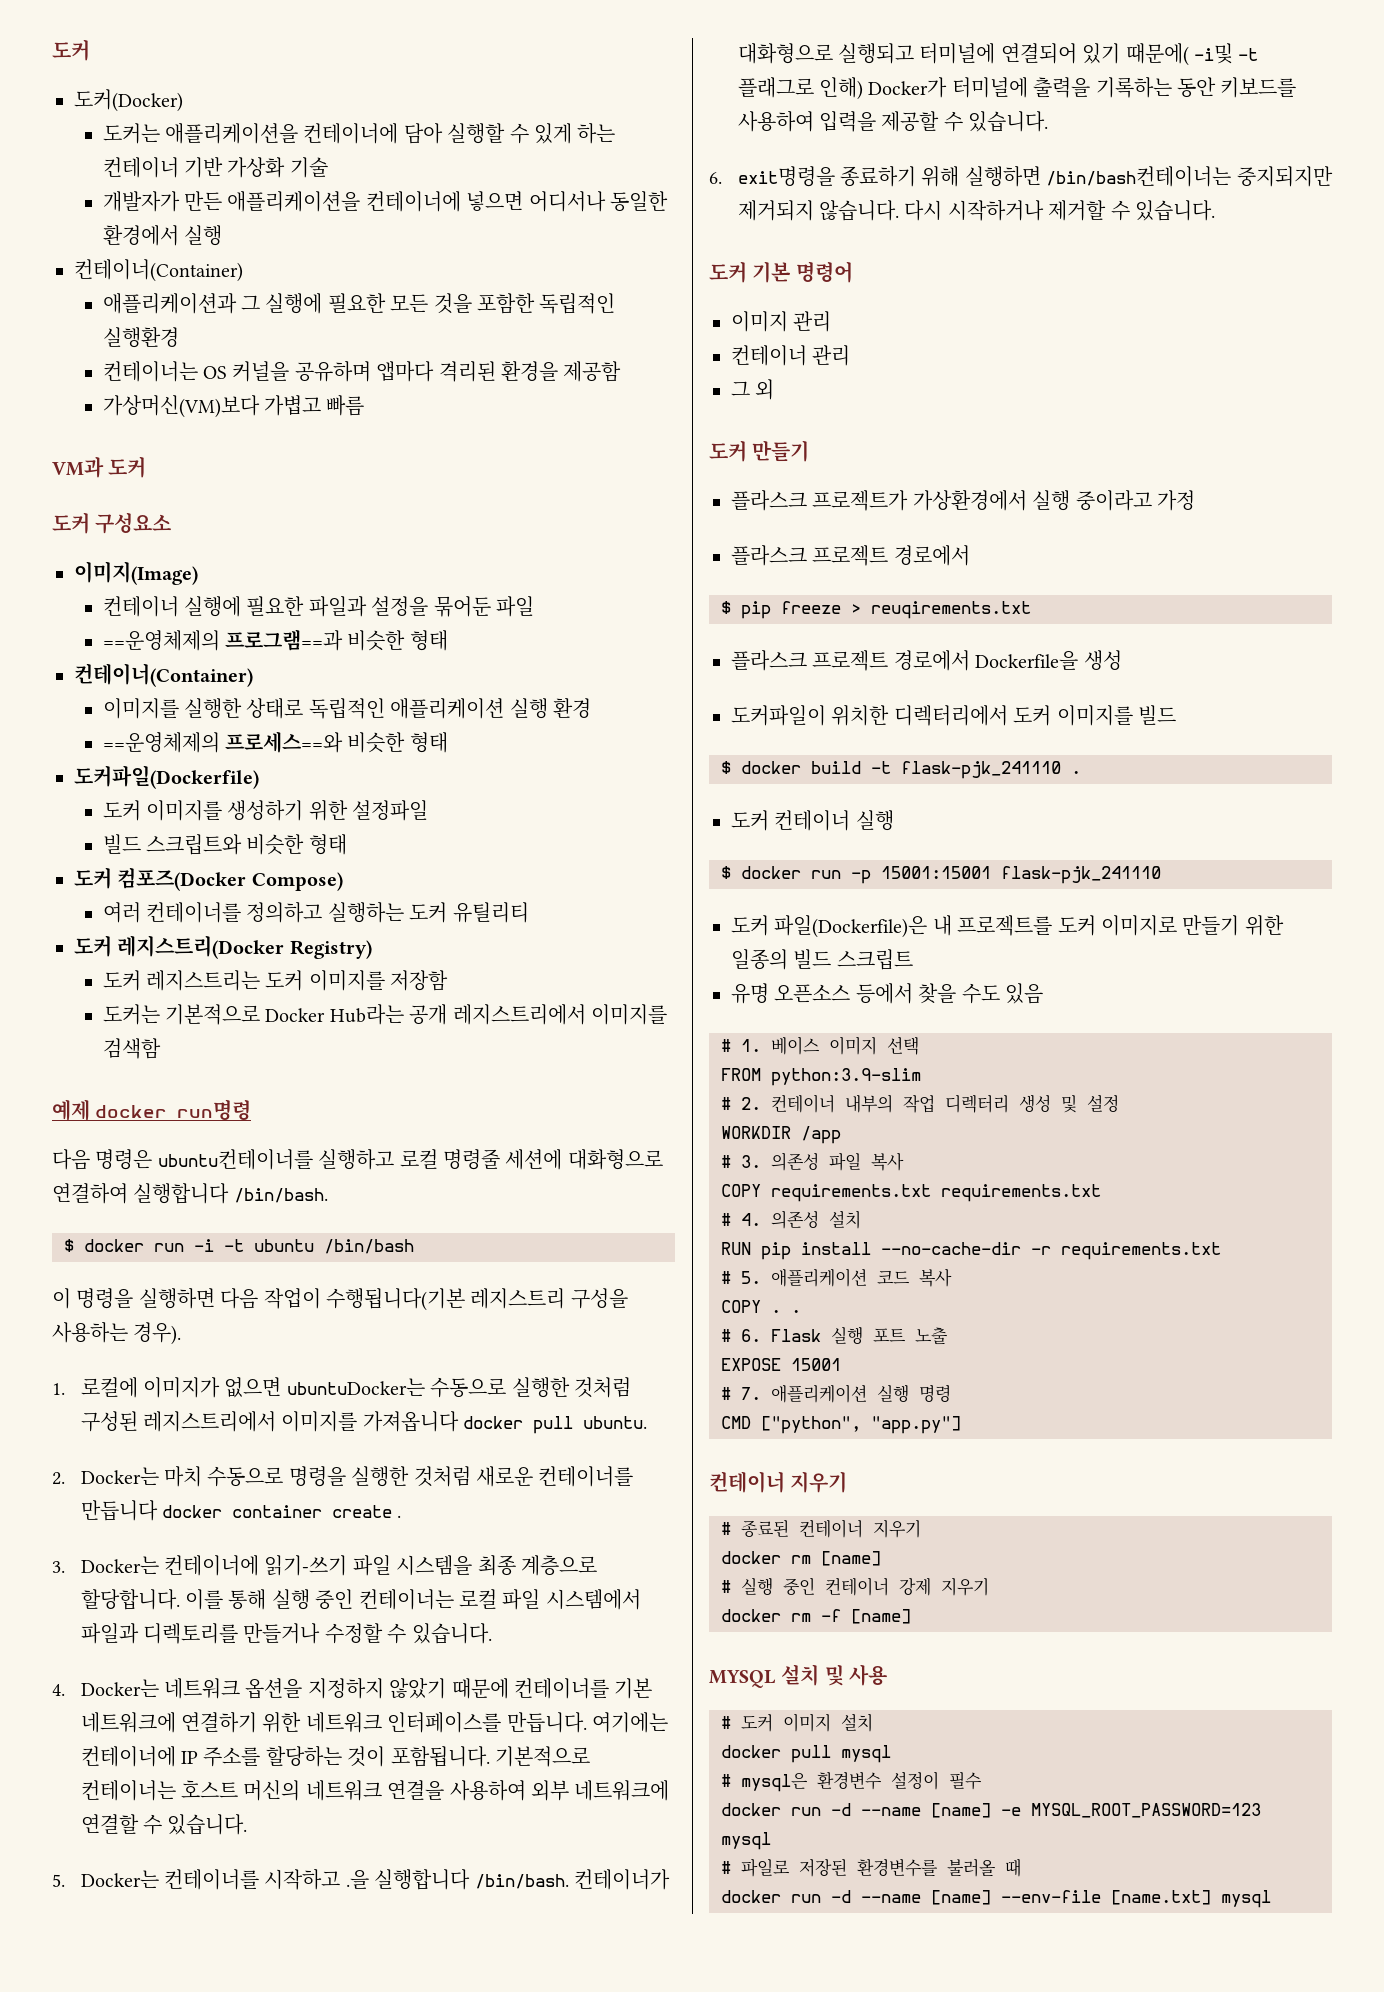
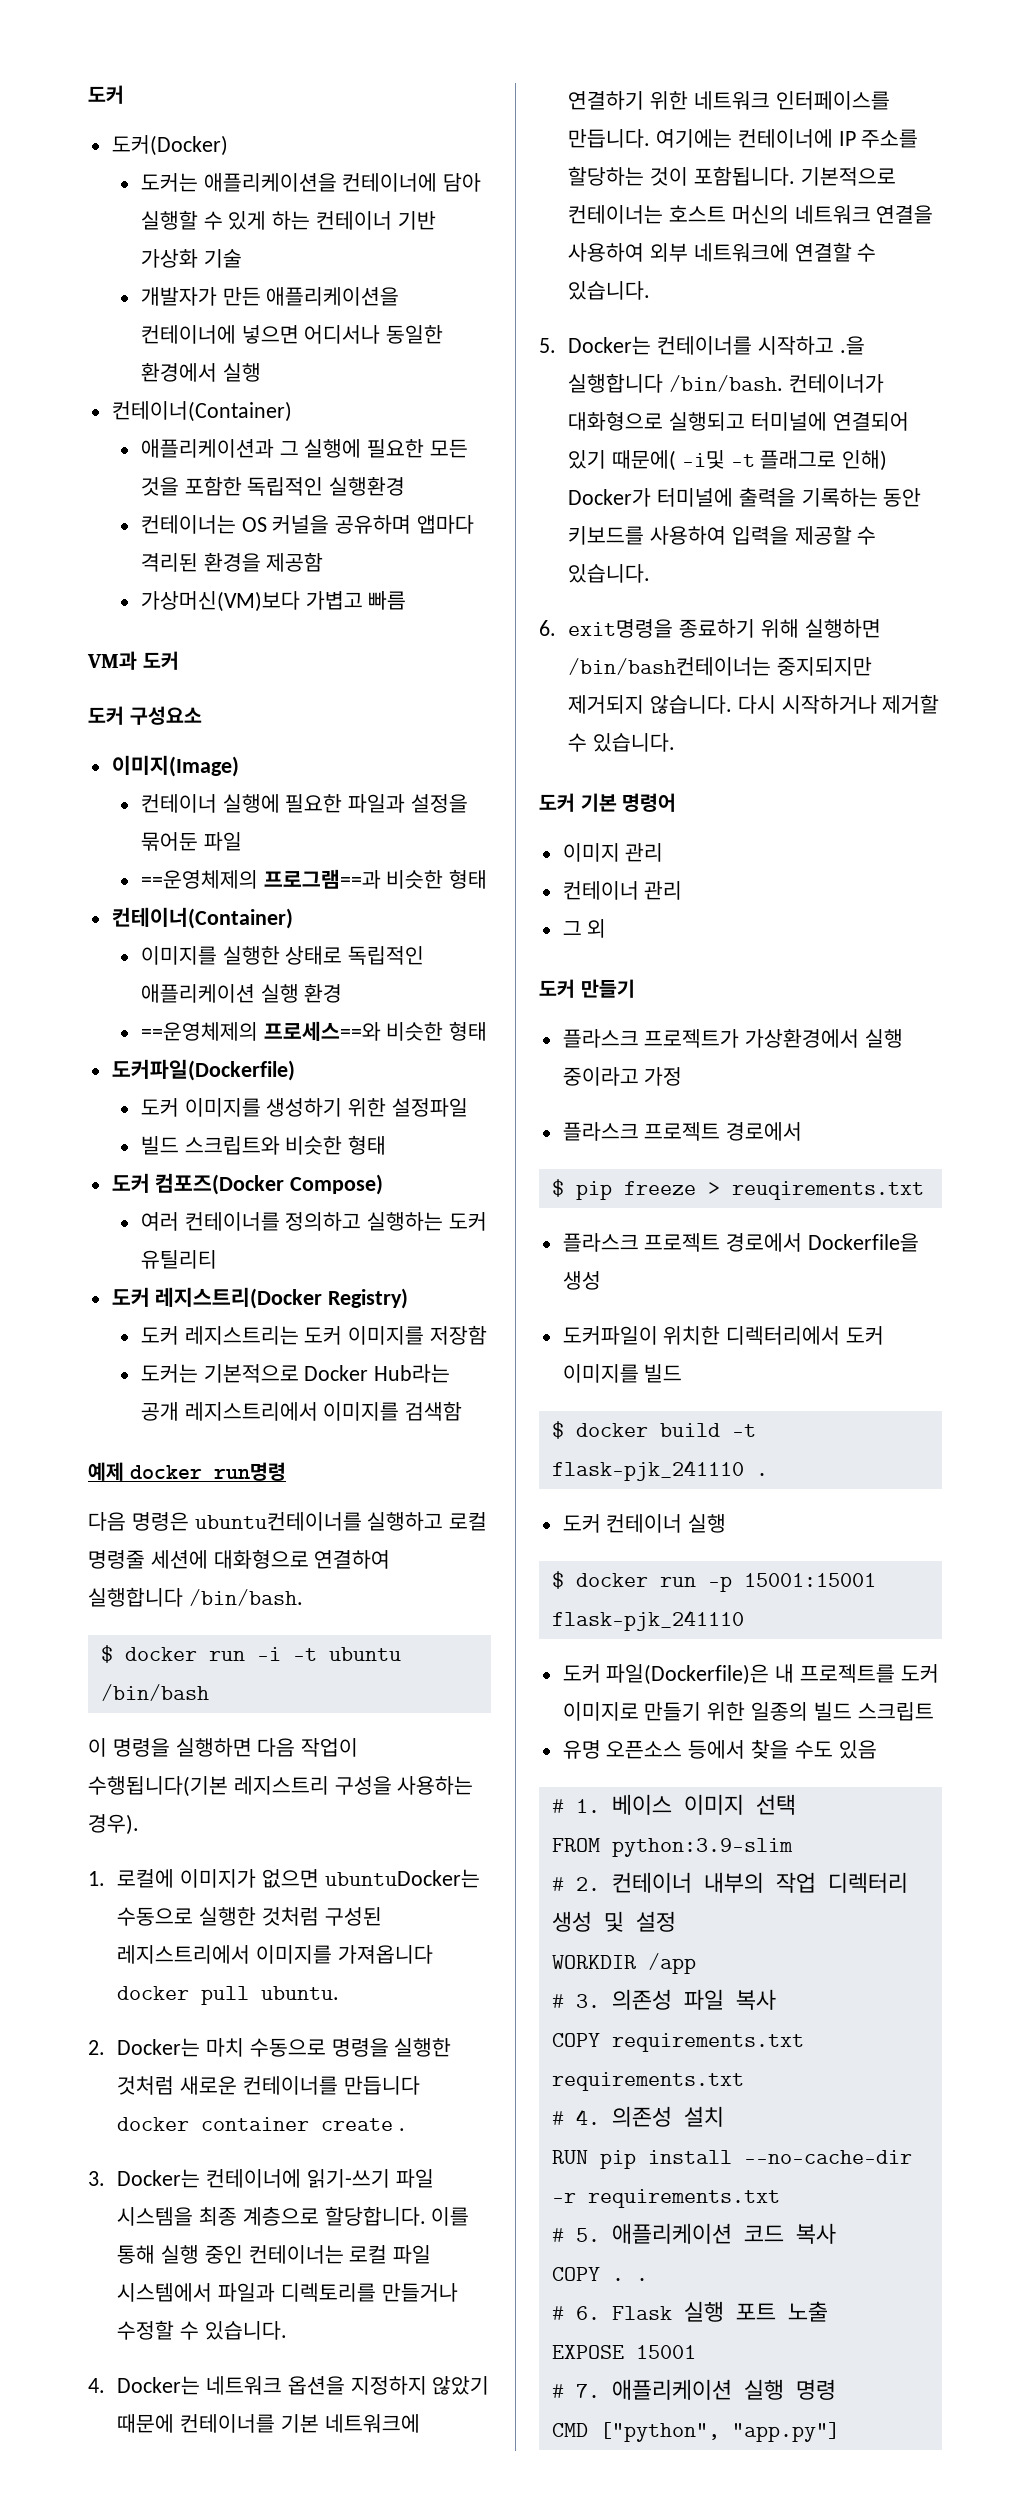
[709,1471,848,1493] [721,1519,921,1538] [721,1551,881,1566] [721,1577,989,1596] [721,1609,911,1624] [709,1664,888,1688] [721,1713,873,1732] [721,1745,891,1763] [721,1771,982,1792] [721,1803,1261,1818] [721,1832,771,1850] [721,1858,1021,1877] [721,1890,1271,1908] // 컨테이너 지우기 // # 종료된 컨테이너 지우기 // docker rm [name] // # 실행 중인 컨테이너 강제 지우기 // docker rm -f [name] // MYSQL 설치 및 사용 // # 도커 이미지 설치 // docker pull mysql // # mysql은 환경변수 설정이 필수 // docker run -d --name [name] -e MYSQL_ROOT_PASSWORD=123 mysql // # 파일로 저장된 환경변수를 불러올 때 // docker run -d --name [name] --env-file [name.txt] mysql -> (840, 2432) none

